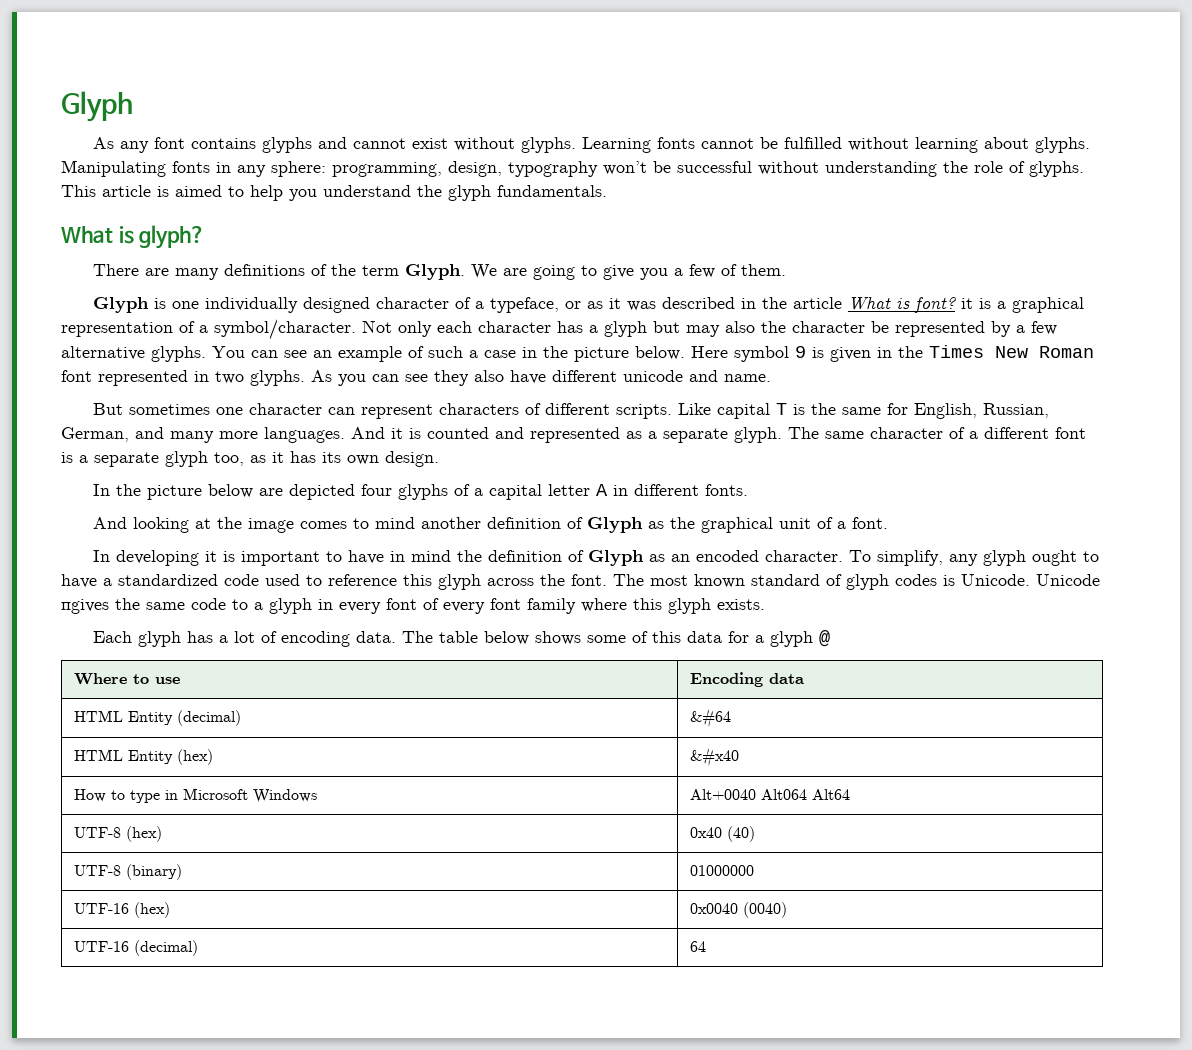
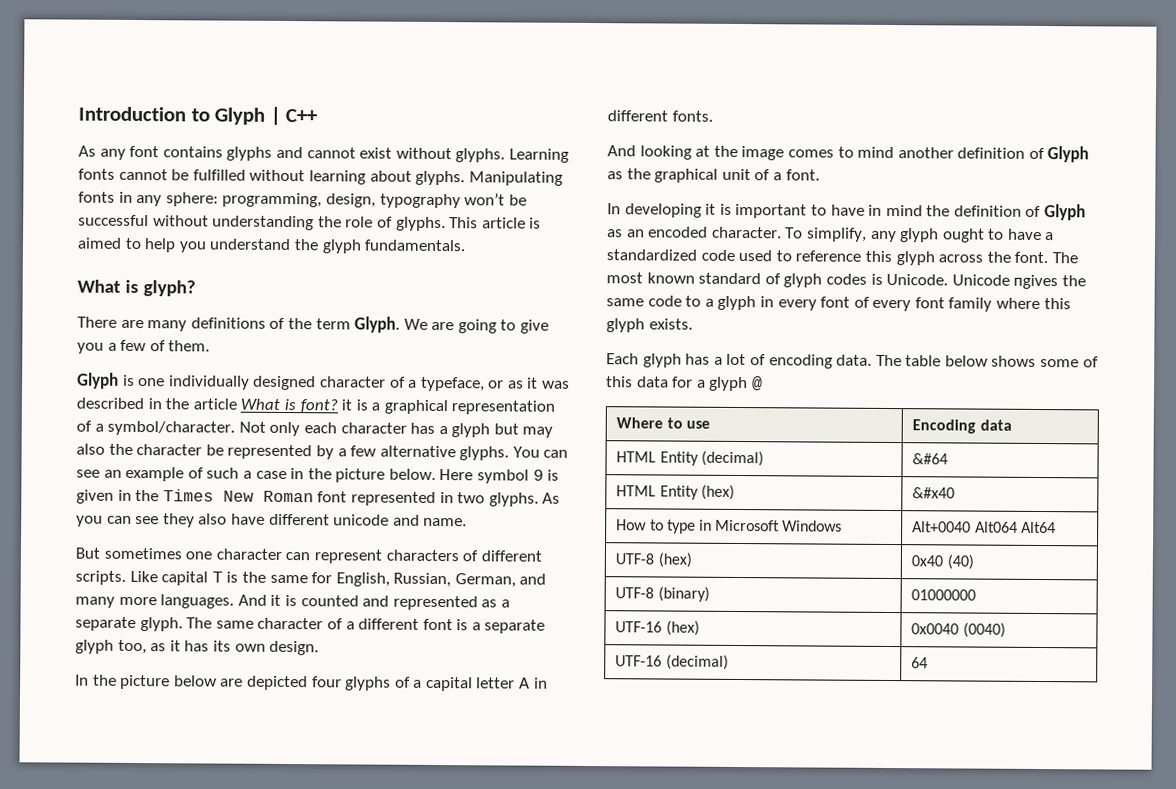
[61,91,133,122] Glyph -> [78,106,319,125] Introduction to Glyph | C++

